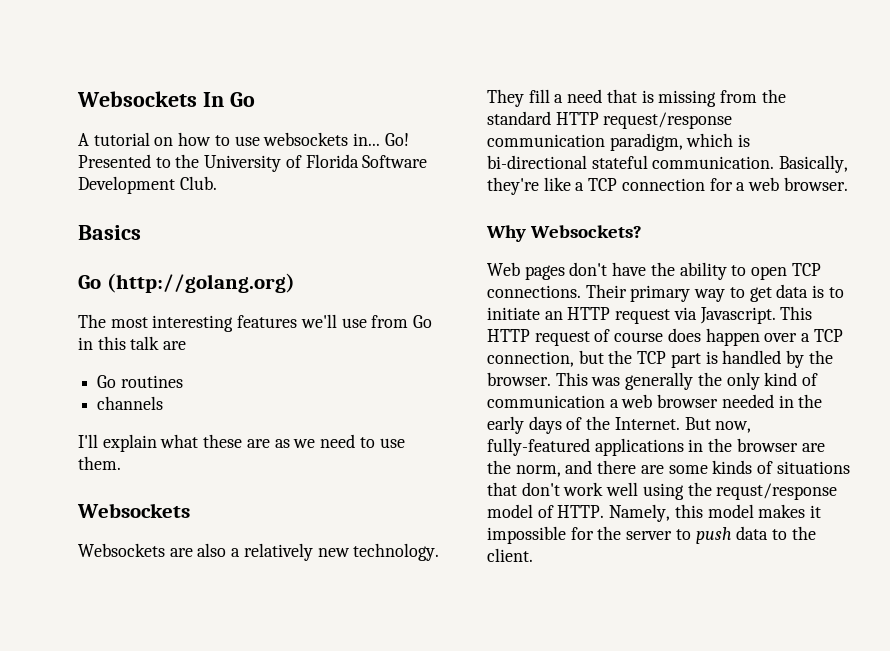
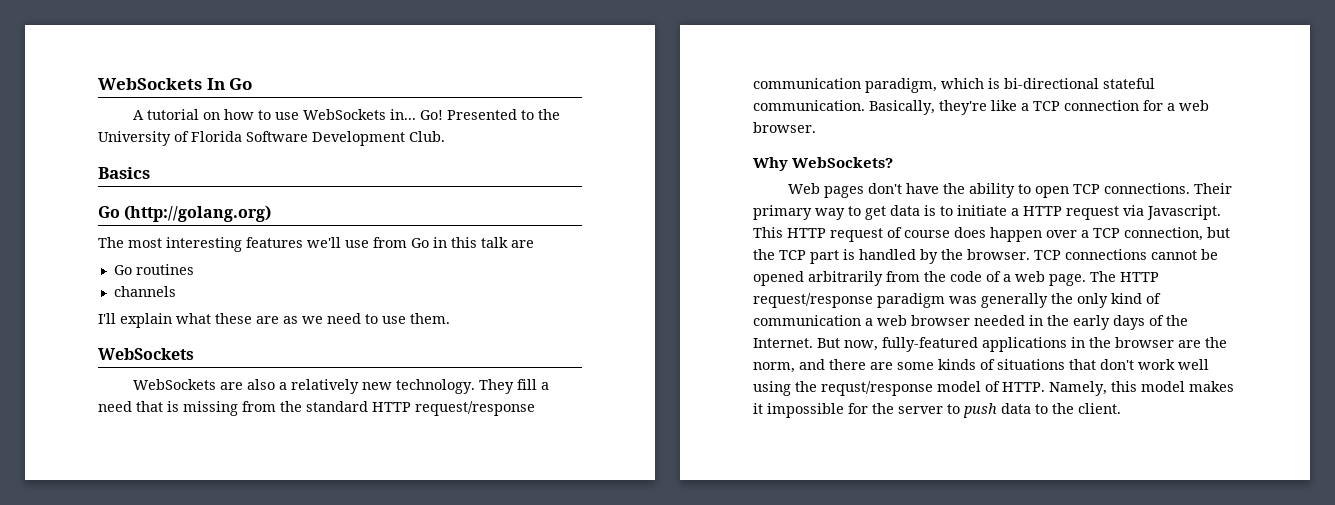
[77,91,197,107] Websockets -> [98,78,202,90] WebSockets
[263,132,349,146] websockets -> [302,109,386,120] WebSockets
[77,503,190,518] [78,543,165,557] Websockets // Websockets -> [98,348,194,360] [132,379,216,390] WebSockets // WebSockets
[530,225,643,238] Websockets? -> [792,157,894,168] WebSockets?
[544,311,563,320] an -> [1011,208,1019,216] a
[555,372,588,386] This -> [1034,249,1218,260] [753,271,1159,286] [753,293,945,308] TCP connections cannot be opened arbitrarily from the code of a web page. The HTTP request/response paradigm

